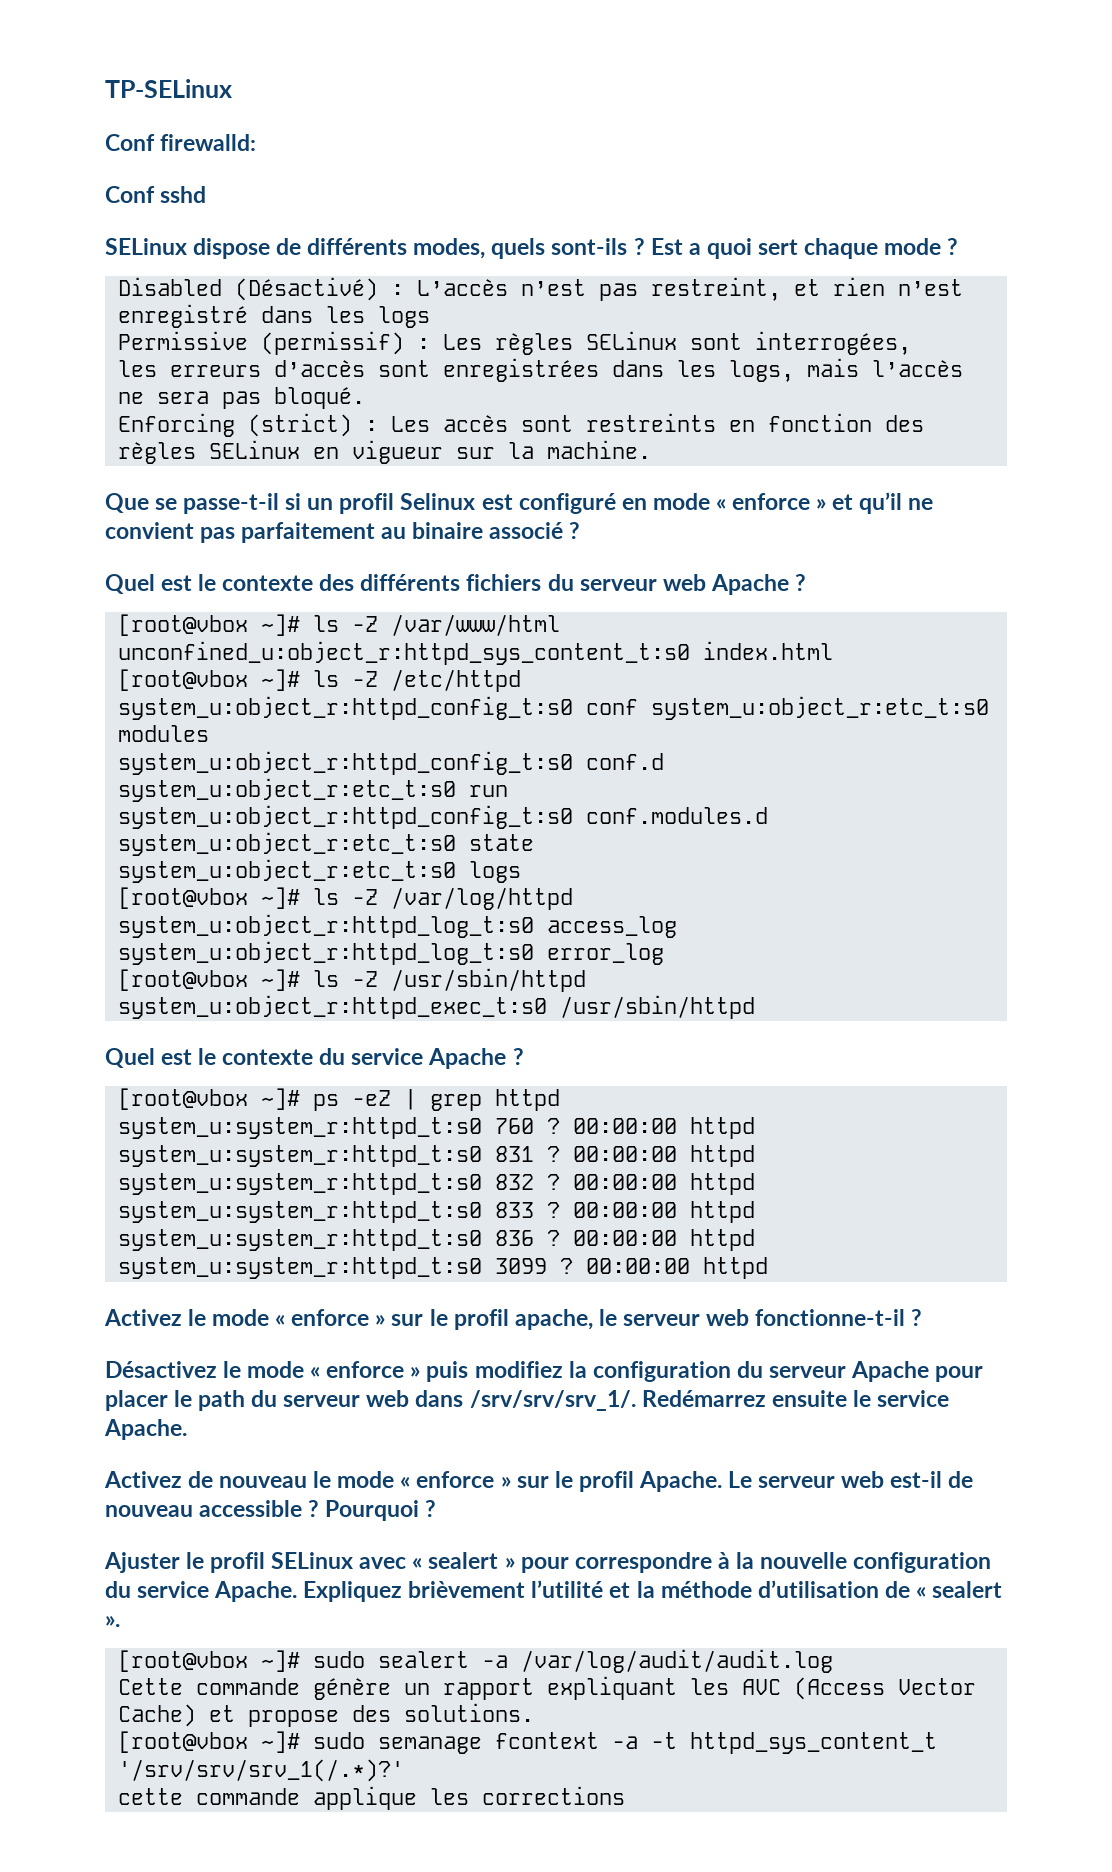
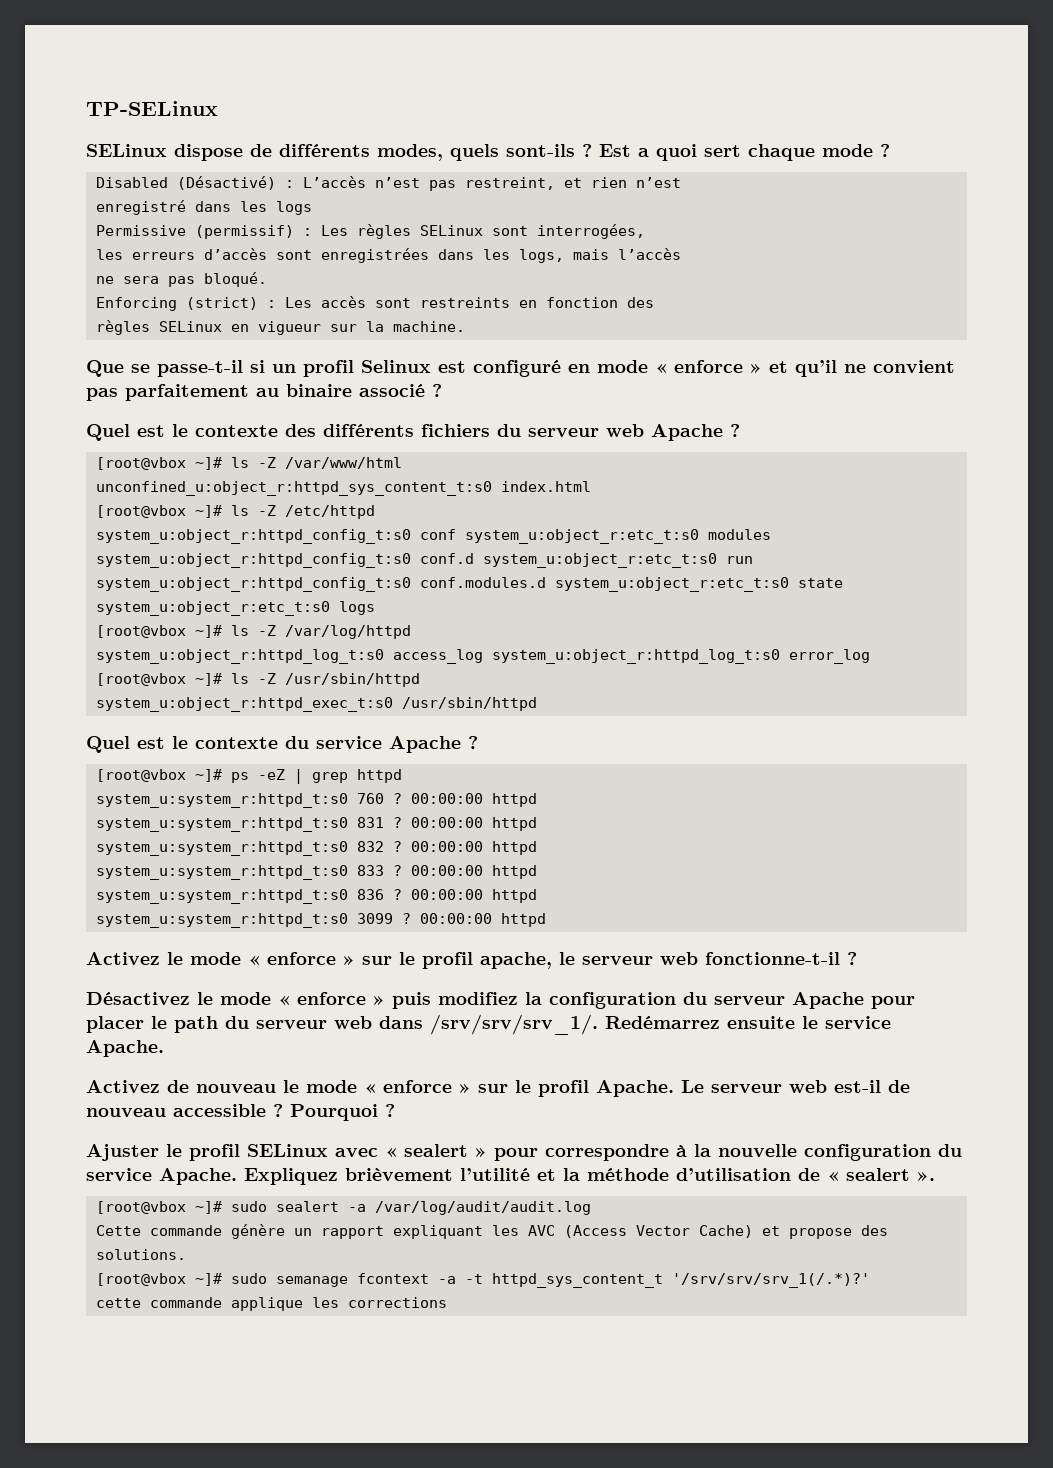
[105,134,257,151] [105,186,207,203] // Conf firewalld: // Conf sshd -> (218, 108) none

